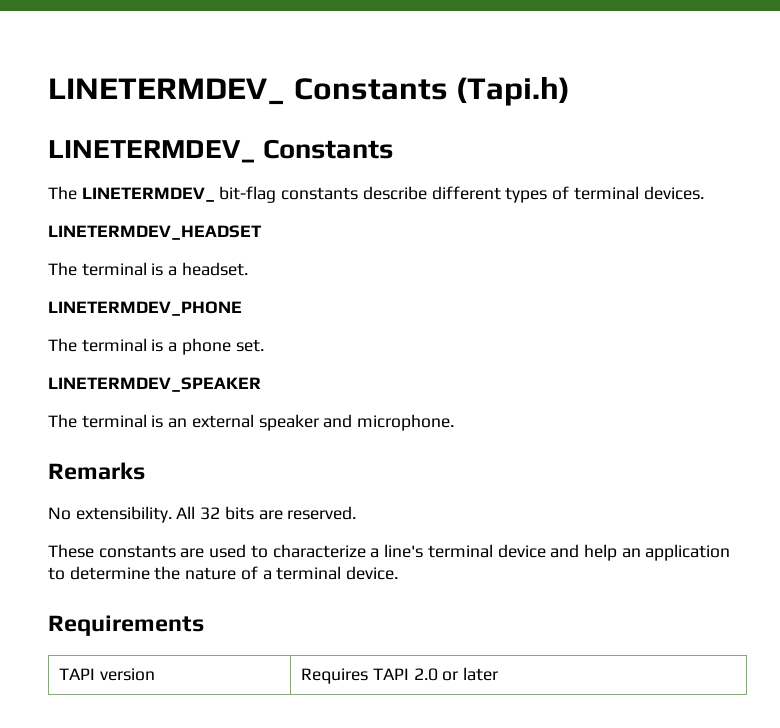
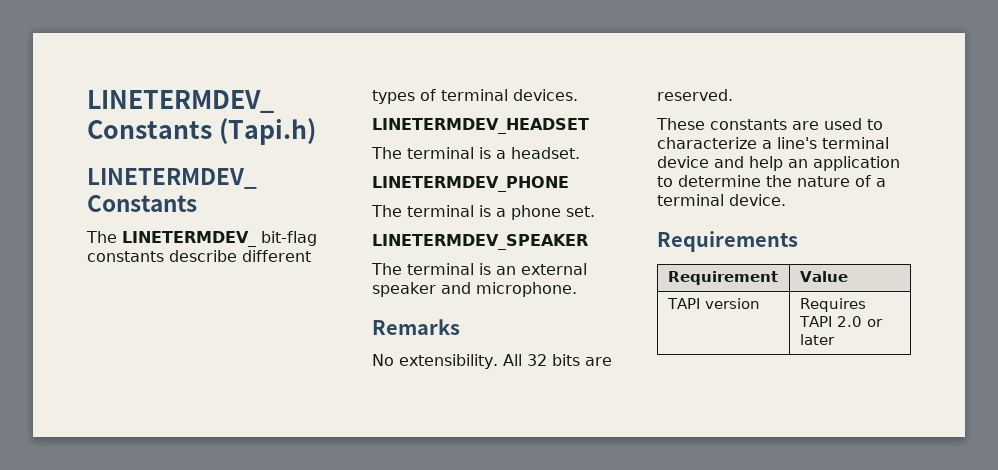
(204, 625) none -> [667,271,778,285] [799,271,848,282] // Requirement | Value

